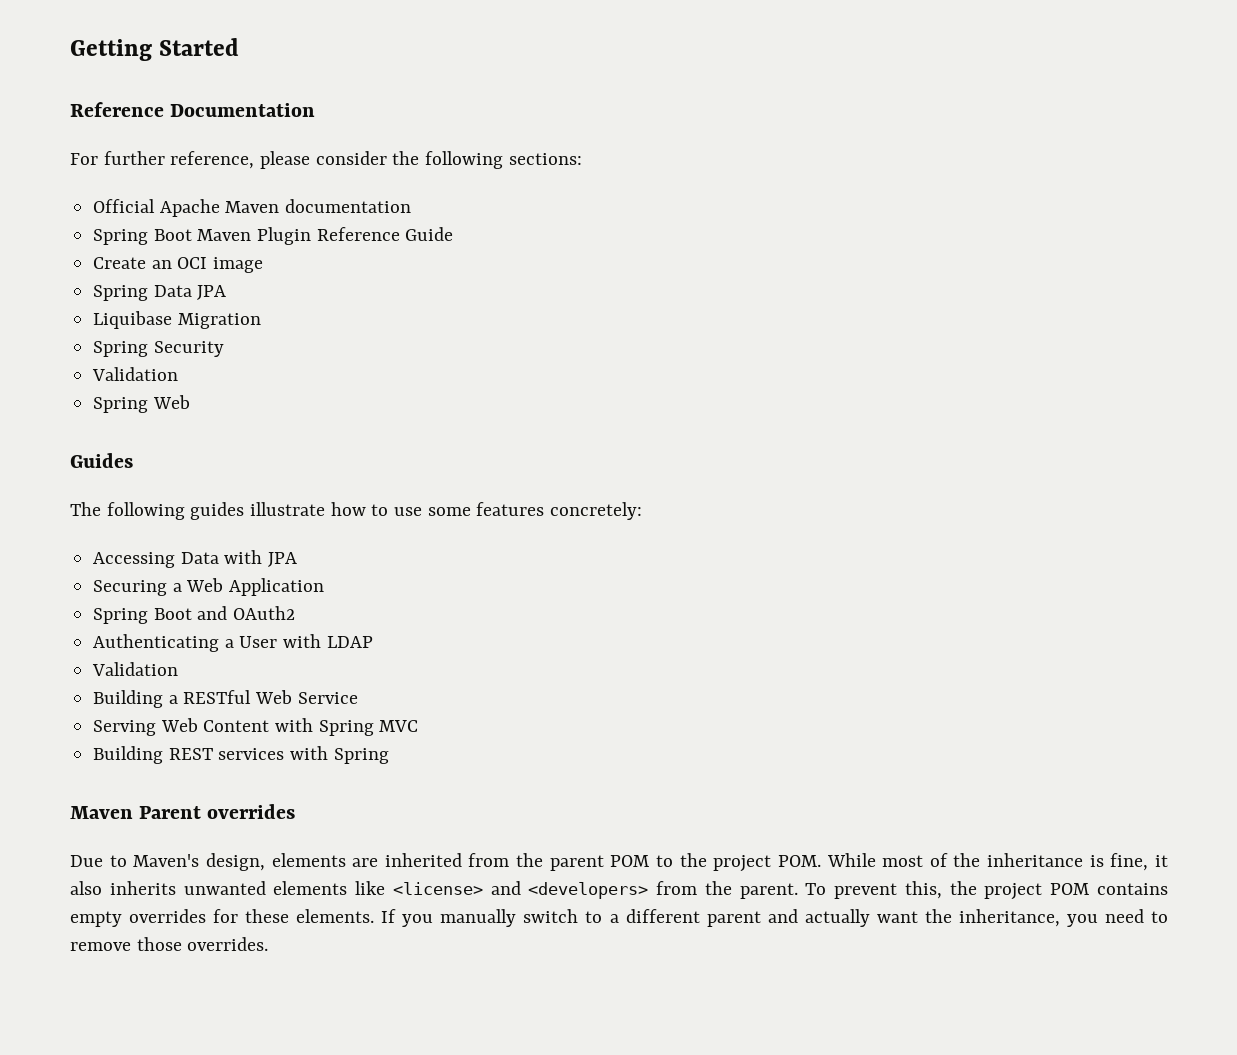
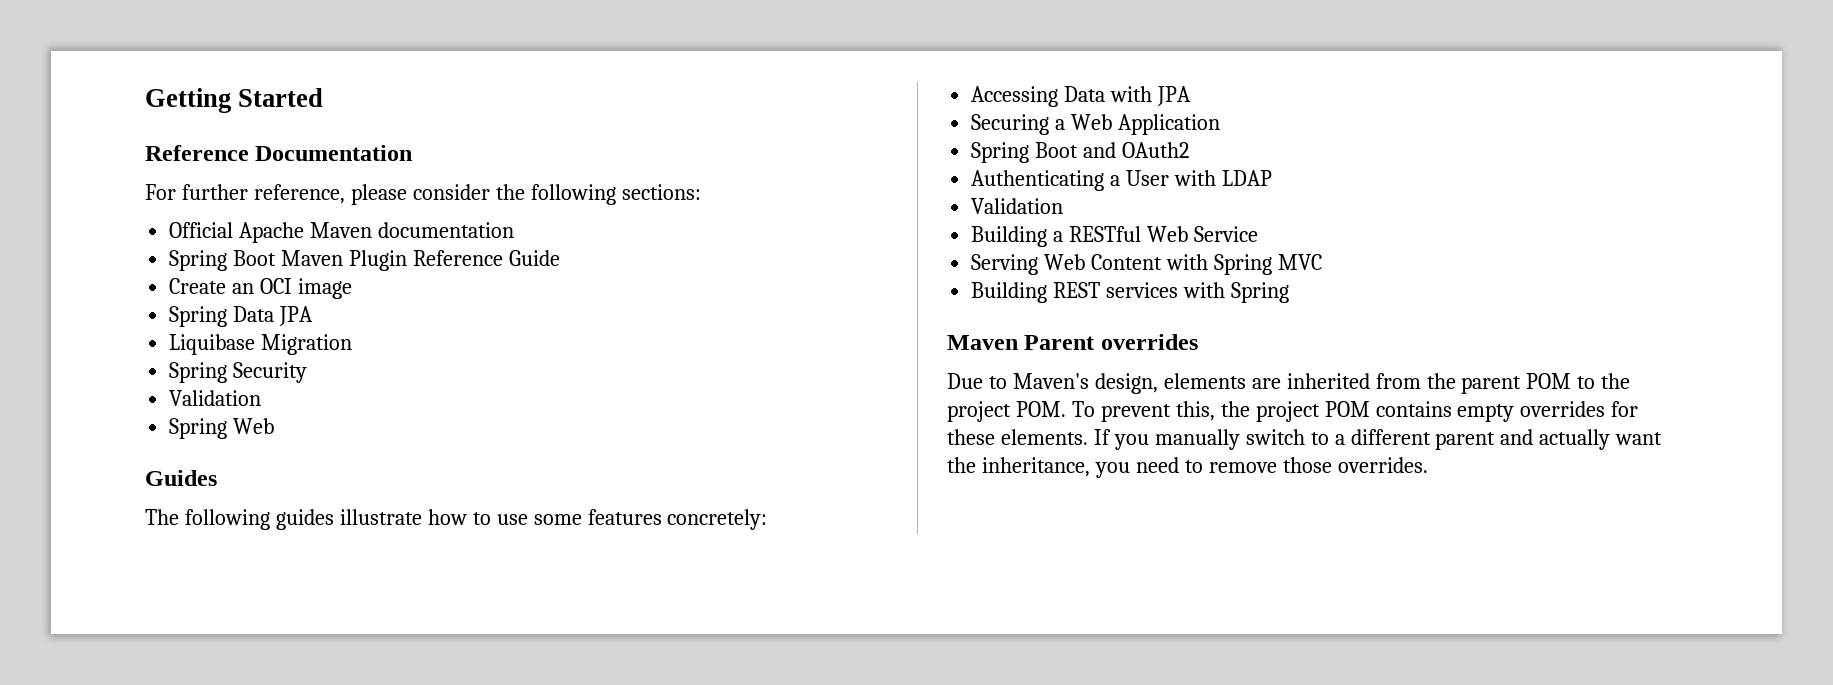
[826,853,1168,871] [70,881,798,899] While most of the inheritance is fine, it also inherits unwanted elements like <license> and <developers> from the parent. -> (1066, 409) none

